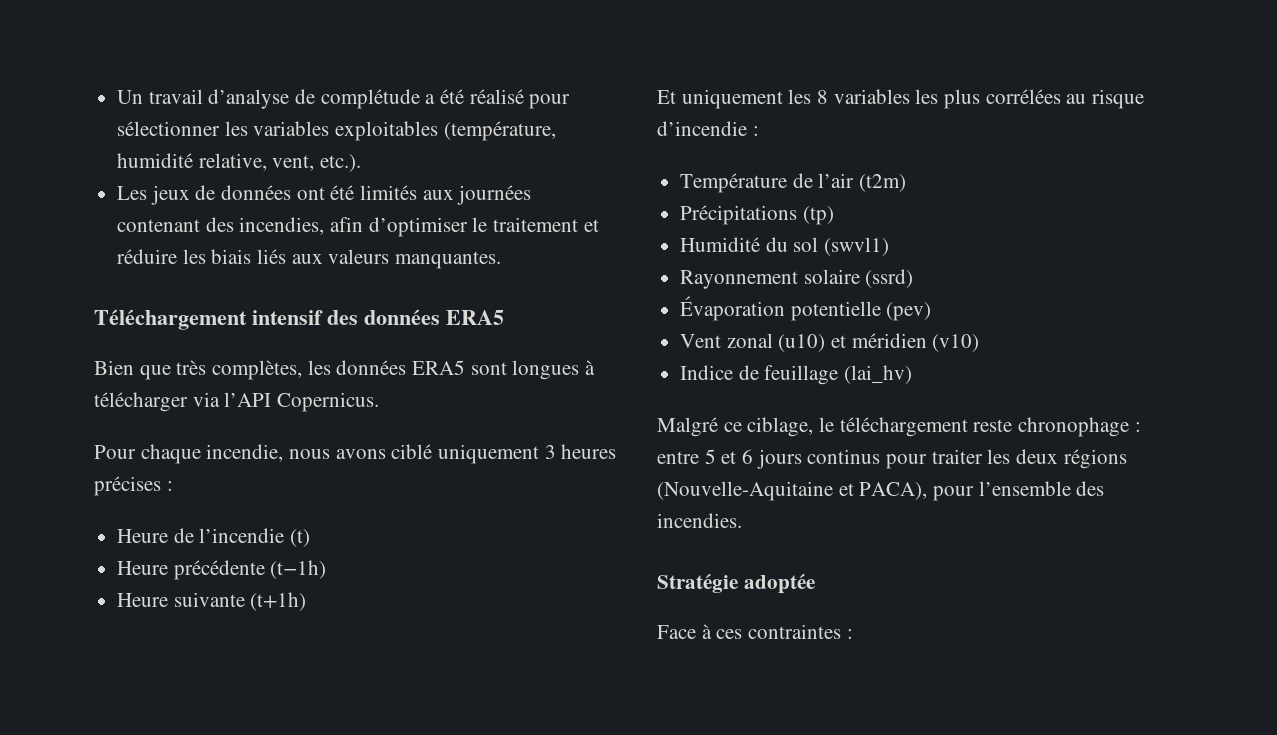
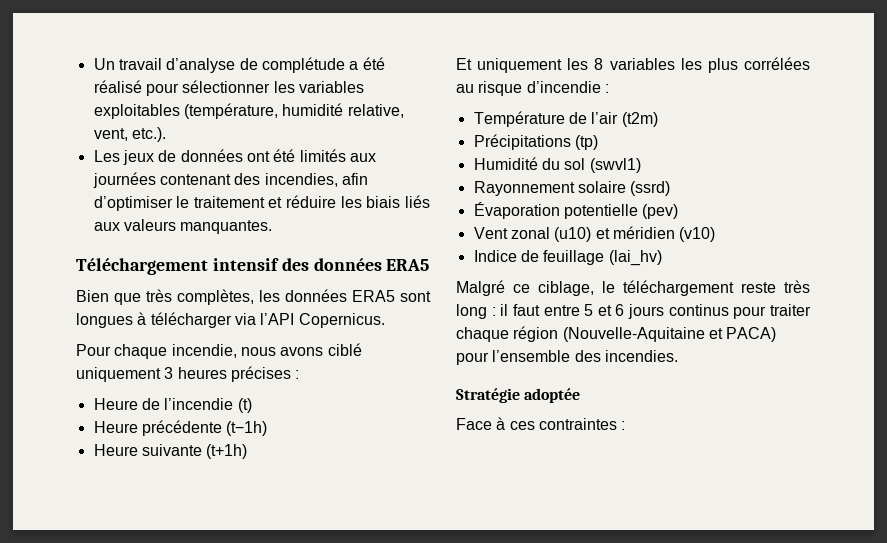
[1018,417,1141,437] chronophage : -> [784,280,810,293] [456,304,540,319] très long : il faut
[987,449,1127,469] les deux régions -> [456,326,559,342] chaque région
[859,482,928,500] PACA), -> [726,327,777,342] PACA)

